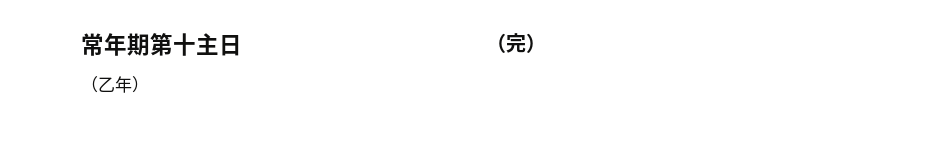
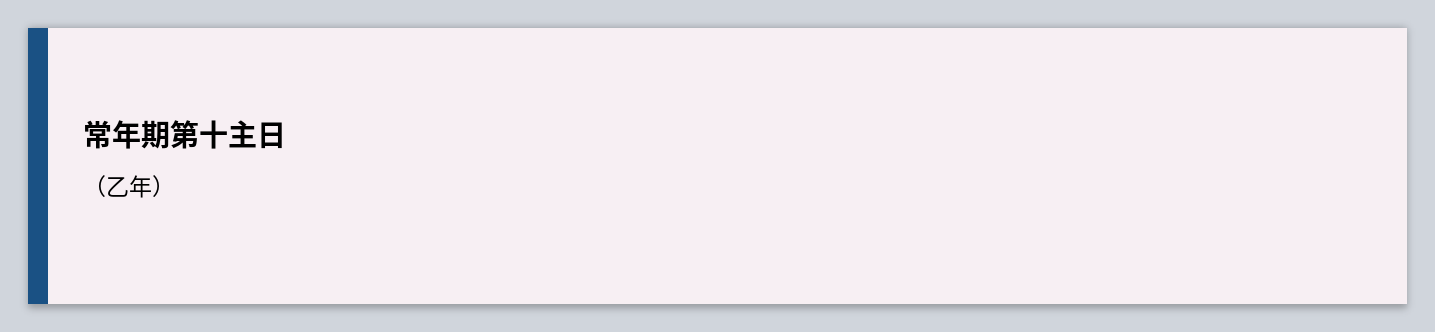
[486,33,546,53] // （完） -> (175, 186) none

